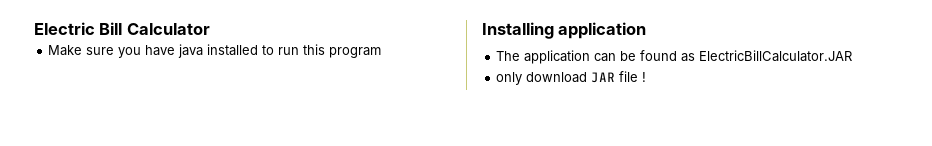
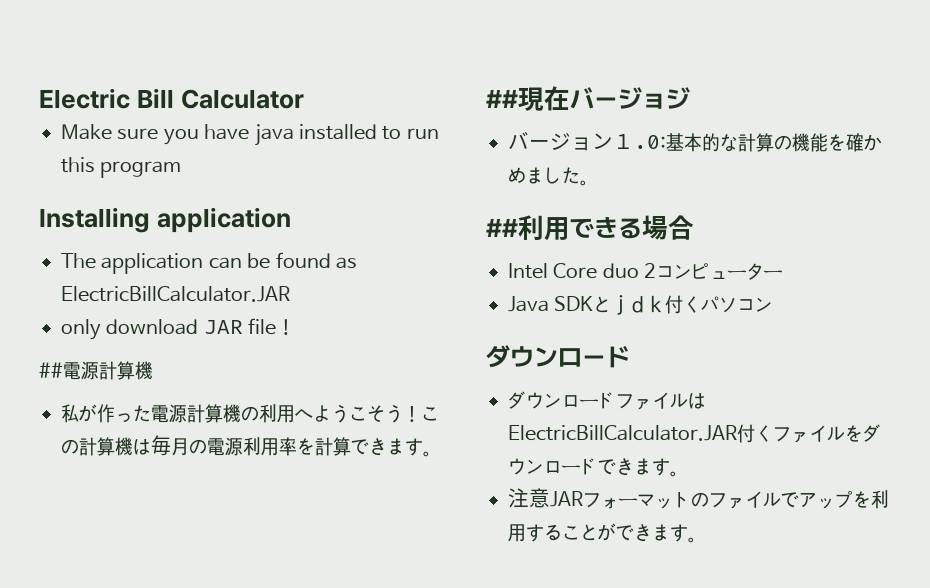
(647, 77) none -> [39,361,153,380] [61,404,439,423] [61,435,432,457] [486,86,690,111] [508,132,882,152] [508,167,589,186] [486,215,694,241] [508,263,783,280] [508,295,774,315] [486,345,630,368] [508,391,706,410] [508,424,881,443] [508,458,679,477] [508,488,889,509] [508,523,697,543] // ##電源計算機 // 私が作った電源計算機の利用へようこそう！この計算機は毎月の電源利用率を計算できます。 // ##現在バージョジ // バージョン１.0:基本的な計算の機能を確かめました。 // ##利用できる場合 // Intel Core duo 2コンピューター // Java SDKとｊｄｋ付くパソコン // ダウンロード // ダウンロードファイルはElectricBillCalculator.JAR付くファイルをダウンロードできます。 // 注意JARフォーマットのファイルでアップを利用することができます。

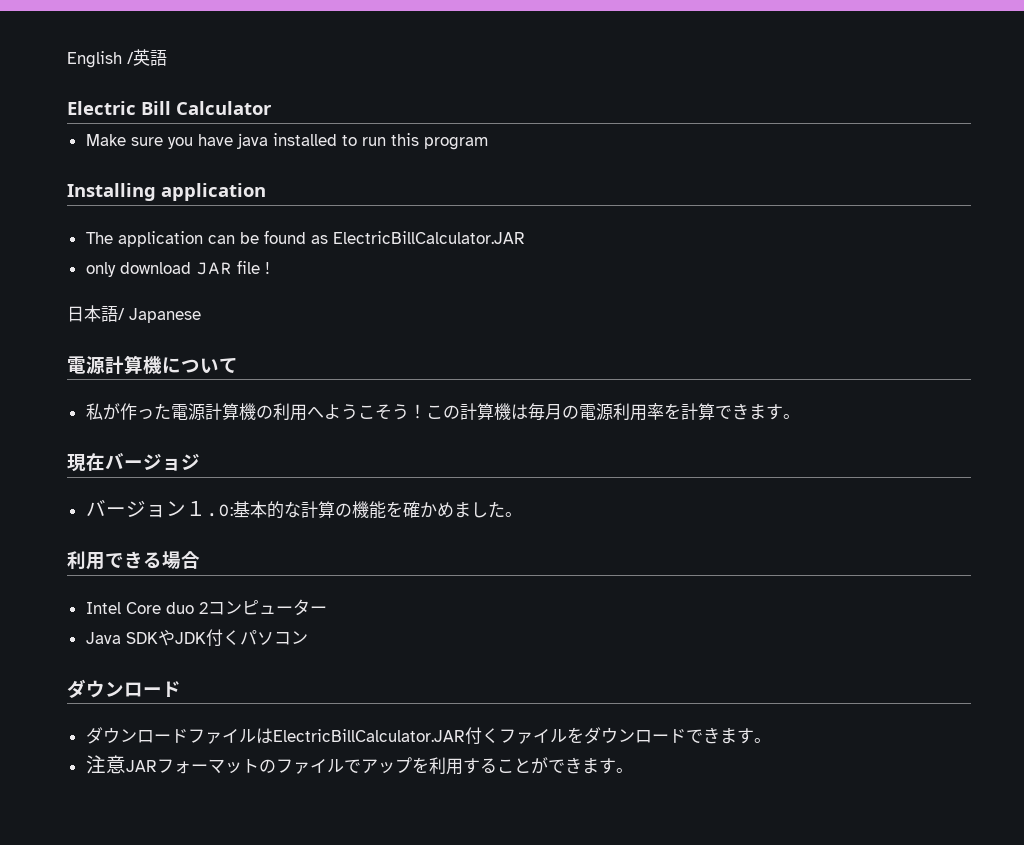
(39, 98) none -> [67,49,167,68] English /英語 //
[39,361,153,380] ##電源計算機 -> [67,305,201,323] [67,355,238,374] 日本語/ Japanese // 電源計算機について
[486,89,518,108] ## -> (800, 416) none
[486,218,518,237] ## -> (522, 514) none
[593,295,666,315] とｊｄｋ -> [157,629,206,646] やJDK

